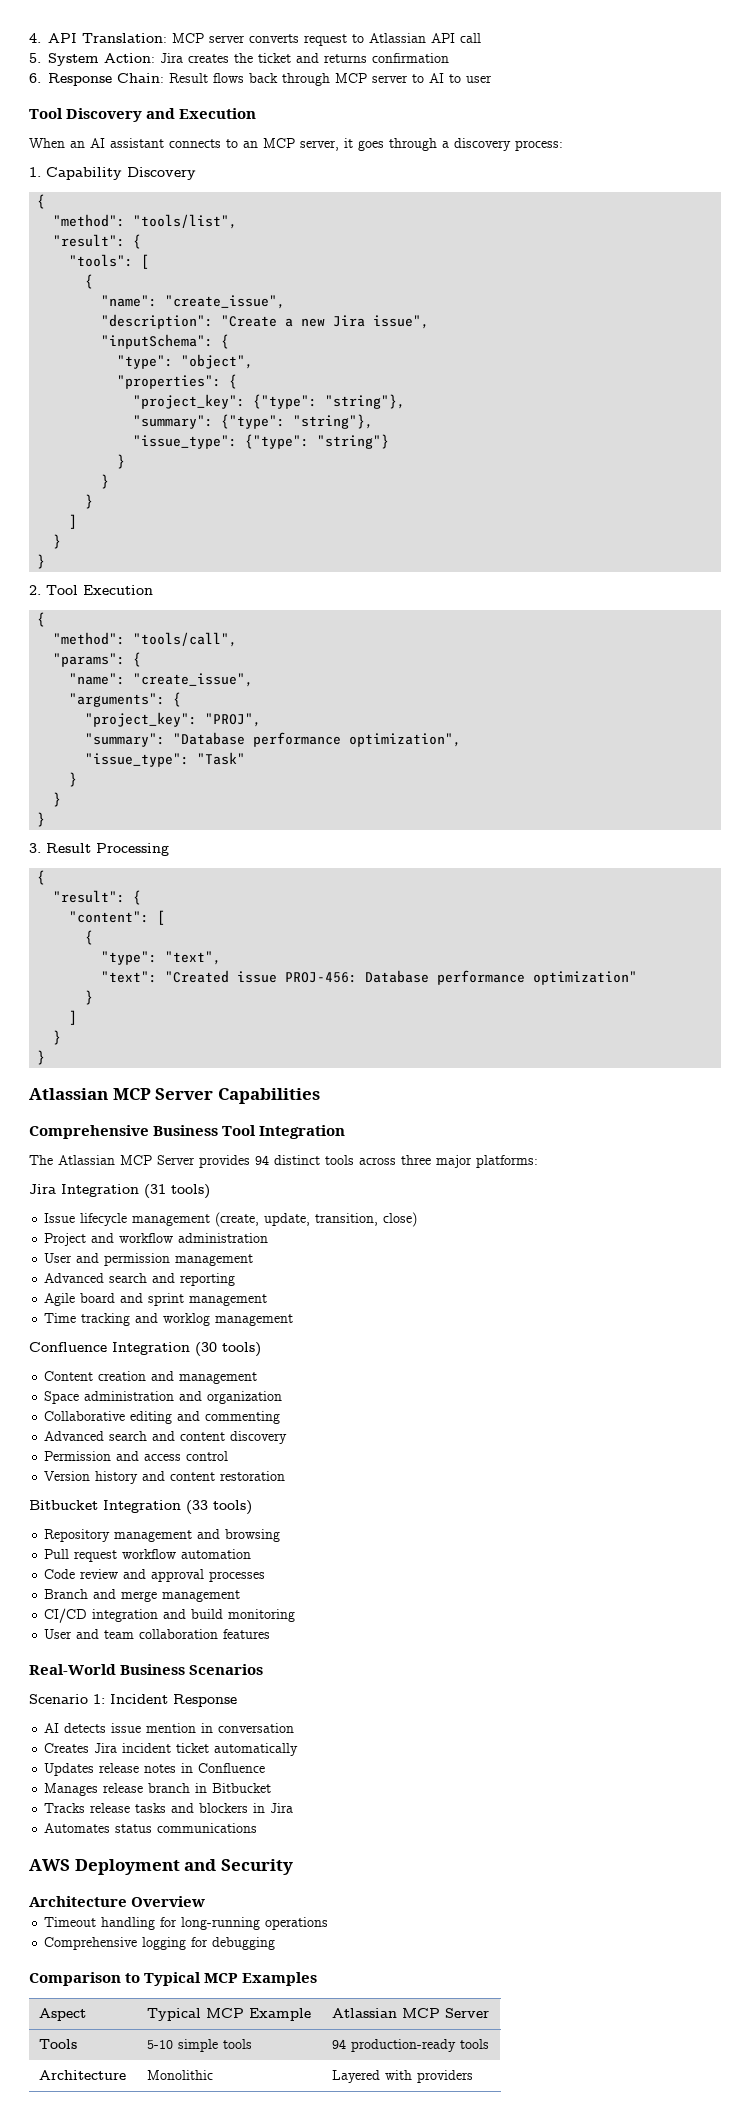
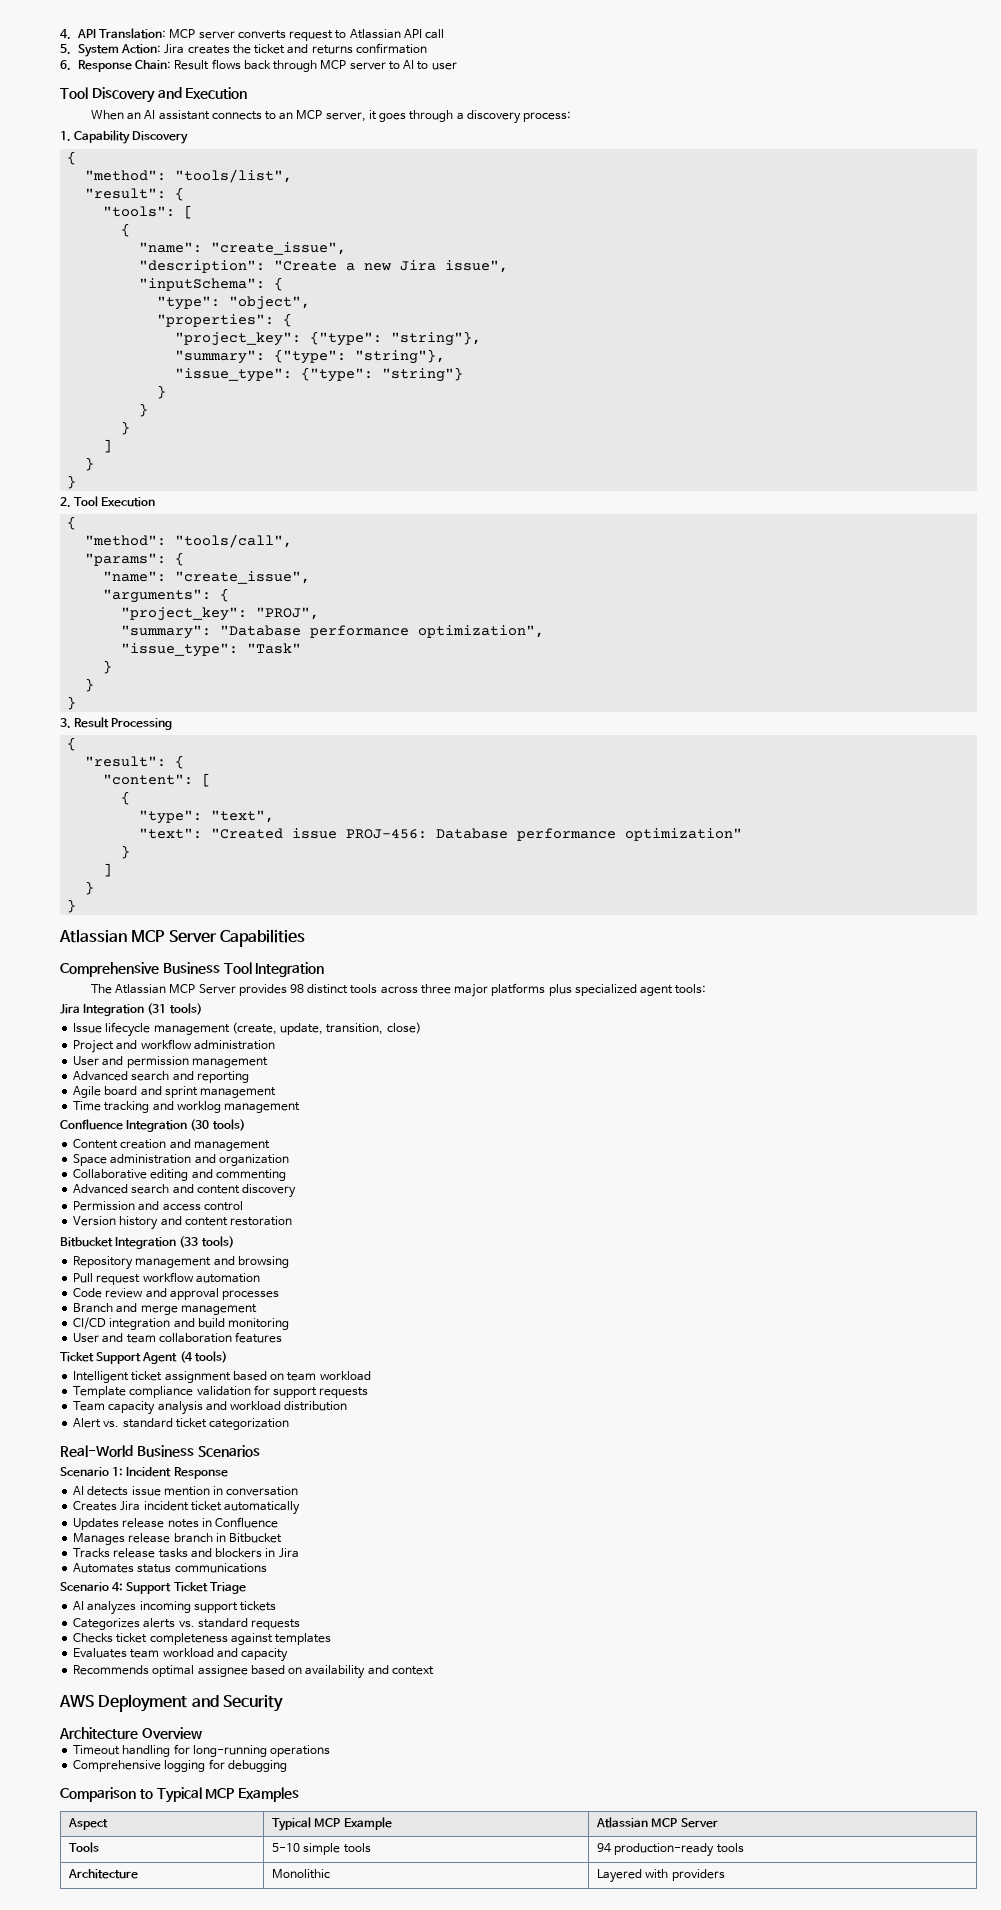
[255,1155,269,1165] 94 -> [289,984,304,993] 98
[476,1155,538,1168] platforms: -> [491,983,707,996] platforms plus specialized agent tools:
(271, 1634) none -> [60,1351,227,1364] [73,1371,371,1383] [73,1385,369,1398] [73,1401,348,1415] [73,1418,290,1430] // Ticket Support Agent (4 tools) // Intelligent ticket assignment based on team workload // Template compliance validation for support requests // Team capacity analysis and workload distribution // Alert vs. standard ticket categorization
(258, 1828) none -> [60,1582,246,1594] [73,1601,277,1615] [73,1618,301,1630] [73,1633,332,1645] [73,1648,289,1662] [73,1665,434,1679] // Scenario 4: Support Ticket Triage // AI analyzes incoming support tickets // Categorizes alerts vs. standard requests // Checks ticket completeness against templates // Evaluates team workload and capacity // Recommends optimal assignee based on availability and context

